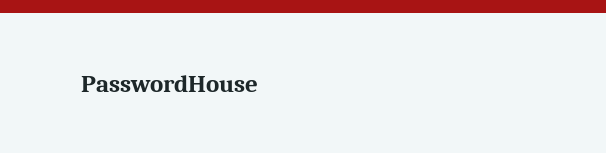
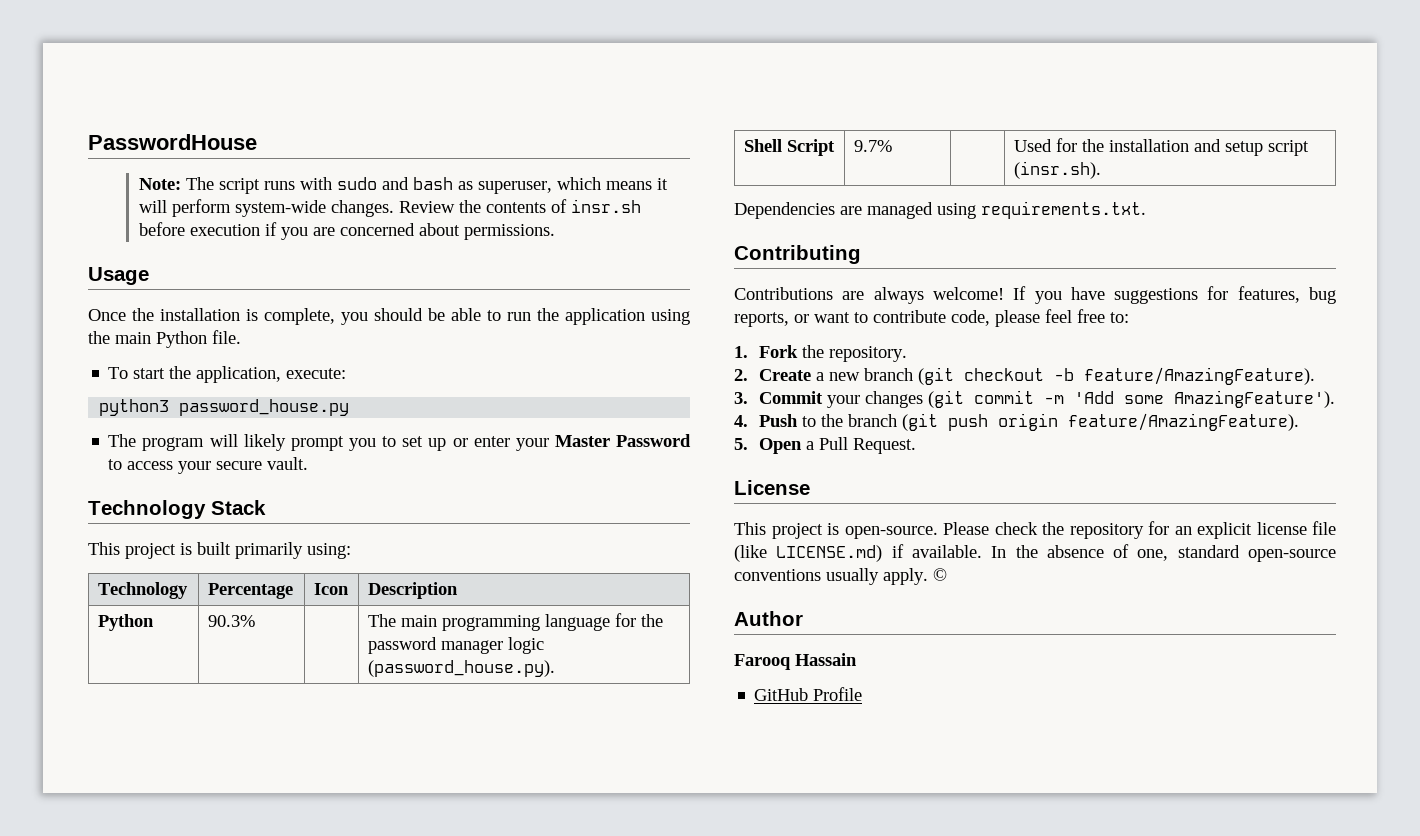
(258, 83) none -> [138,177,668,194] [138,199,641,217] [138,222,555,240] [88,267,149,285] [88,308,690,325] [88,330,241,348] [108,366,347,383] [99,399,350,416] [108,434,691,451] [108,457,309,474] [88,500,266,519] [88,542,351,559] [97,582,188,599] [207,583,293,599] [313,583,349,595] [367,582,458,599] [97,614,154,631] [207,615,255,627] [367,613,663,631] [367,637,544,654] [367,660,555,677] [743,139,835,156] [853,140,892,152] [1013,138,1309,156] [1013,161,1101,179] [734,201,1146,219] [734,245,861,264] [734,286,1336,304] [734,309,1129,327] [734,345,908,362] [734,367,1316,385] [734,390,1336,408] [734,413,1300,431] [734,437,917,454] [734,480,810,495] [734,521,1336,539] [734,544,1336,562] [734,568,947,585] [734,611,803,626] [734,653,857,670] [754,687,863,701] // Note: The script runs with sudo and bash as superuser, which means it will perform system-wide changes. Review the contents of insr.sh before execution if you are concerned about permissions. // Usage // Once the installation is complete, you should be able to run the application using the main Python file. // To start the application, execute: // python3 password_house.py // The program will likely prompt you to set up or enter your Master Password to access your secure vault. // Technology Stack // This project is built primarily using: // Technology | Percentage | Icon | Description // Python | 90.3% | | The main programming language for the password manager logic (password_house.py). // Shell Script | 9.7% | | Used for the installation and setup script (insr.sh). // Dependencies are managed using requirements.txt. // Contributing // Contributions are always welcome! If you have suggestions for features, bug reports, or want to contribute code, please feel free to: // 1. Fork the repository. // 2. Create a new branch (git checkout -b feature/AmazingFeature). // 3. Commit your changes (git commit -m 'Add some AmazingFeature'). // 4. Push to the branch (git push origin feature/AmazingFeature). // 5. Open a Pull Request. // License // This project is open-source. Please check the repository for an explicit license file (like LICENSE.md) if available. In the absence of one, standard open-source conventions usually apply. © // Author // Farooq Hassain // GitHub Profile

